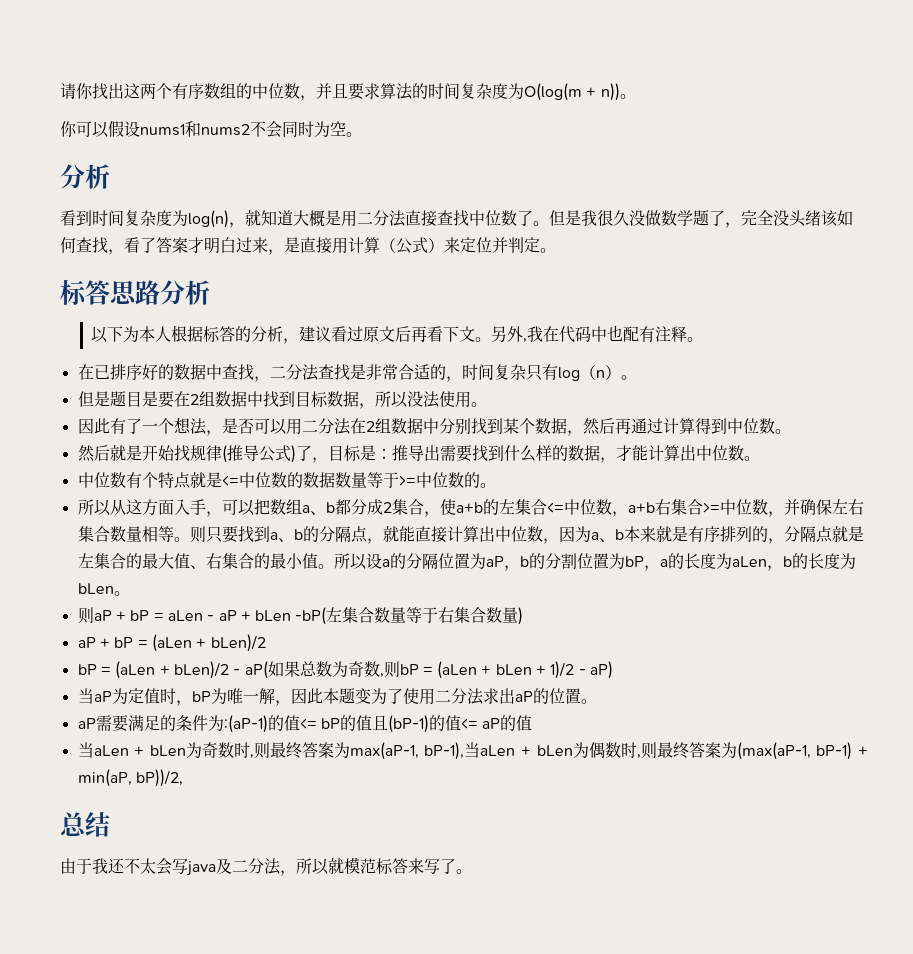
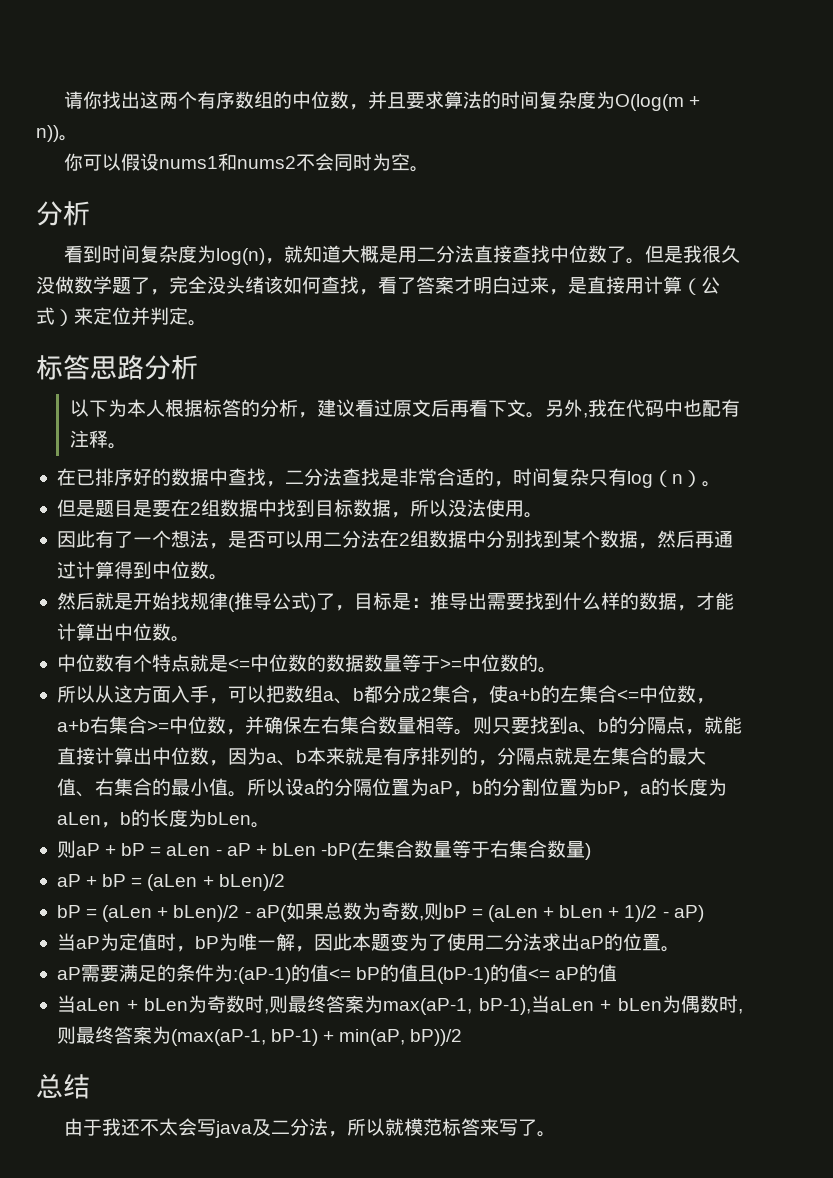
[135,769,183,787] bP))/2, -> [410,1029,463,1046] bP))/2

